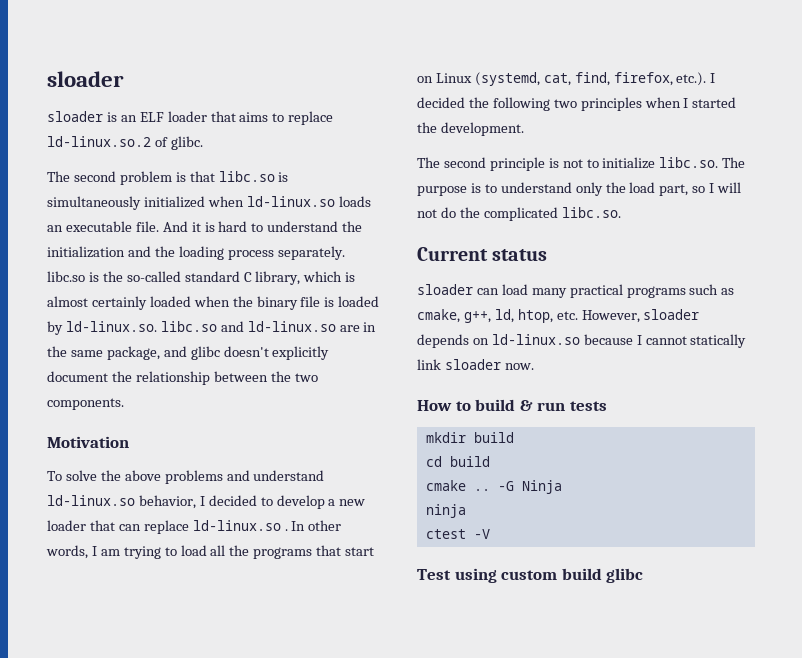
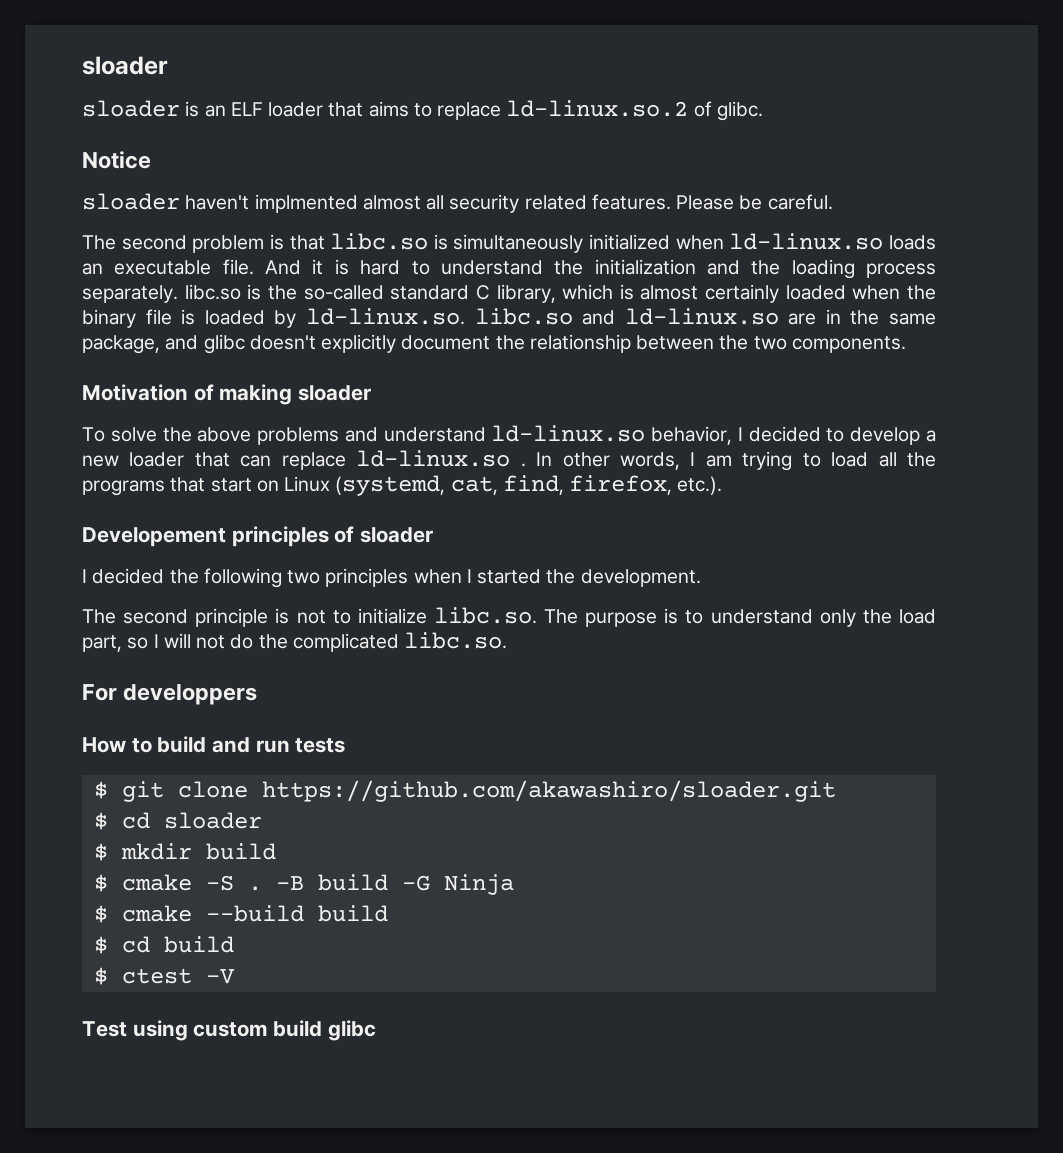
(203, 143) none -> [82,151,151,169] [82,193,833,213] // Notice // sloader haven't implmented almost all security related features. Please be careful.
(129, 442) none -> [193,384,372,405] of making sloader
(707, 79) none -> [82,526,434,547] // Developement principles of sloader //
[417,247,548,261] [417,284,735,298] [417,309,700,323] [417,334,747,348] [417,359,534,370] Current status // sloader can load many practical programs such as cmake, g++, ld, htop, etc. However, sloader depends on ld-linux.so because I cannot statically link sloader now. -> [82,684,258,705] For developpers
[519,400,533,411] & -> [212,737,251,753] and
[425,432,514,443] [425,456,490,467] [425,480,562,494] [425,504,466,518] mkdir build // cd build // cmake .. -G Ninja // ninja // -> [93,780,836,802] [93,812,262,830] [93,843,276,861] [93,874,514,895] [93,905,388,923] [93,936,234,954] [93,967,108,985] $ git clone https://github.com/akawashiro/sloader.git // $ cd sloader // $ mkdir build // $ cmake -S . -B build -G Ninja // $ cmake --build build // $ cd build // $

